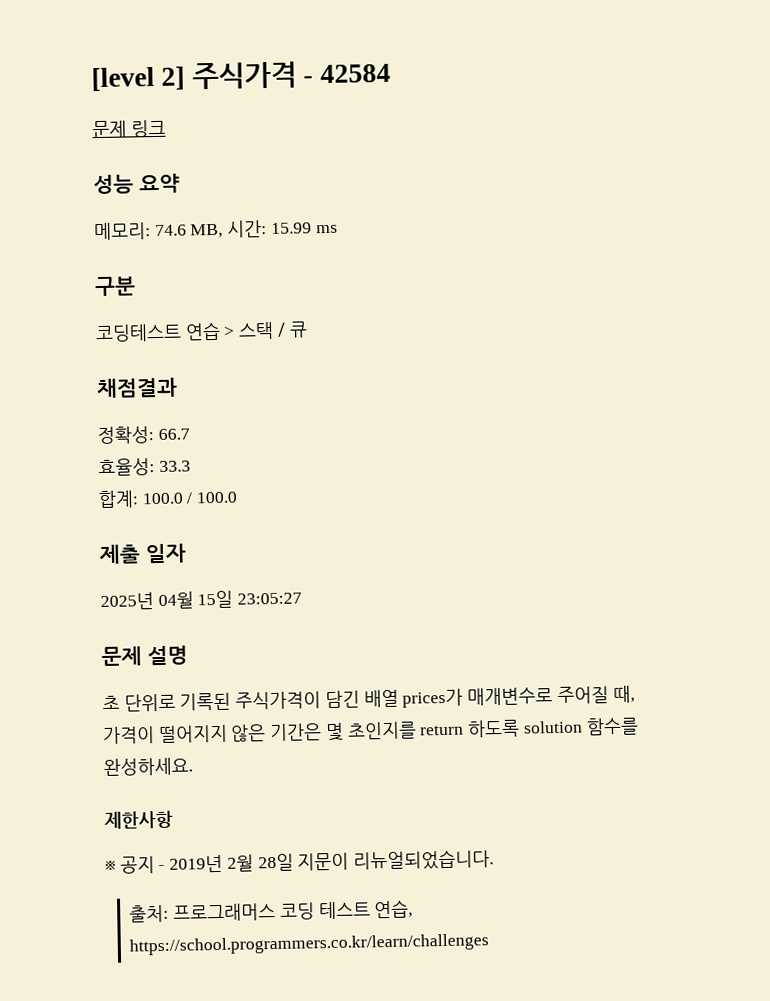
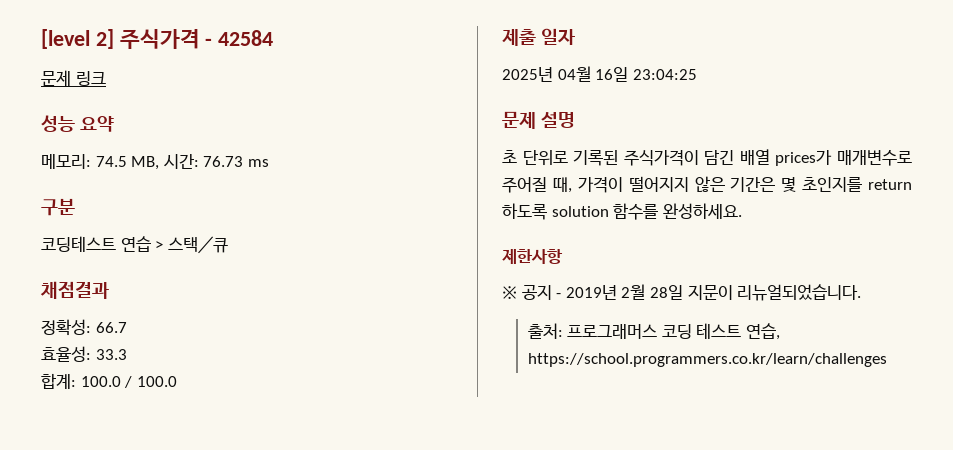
[154,224,187,237] 74.6 -> [95,156,127,167] 74.5
[270,222,312,234] 15.99 -> [203,156,244,167] 76.73
[197,590,303,609] 15일 23:05:27 -> [595,67,697,82] 16일 23:04:25

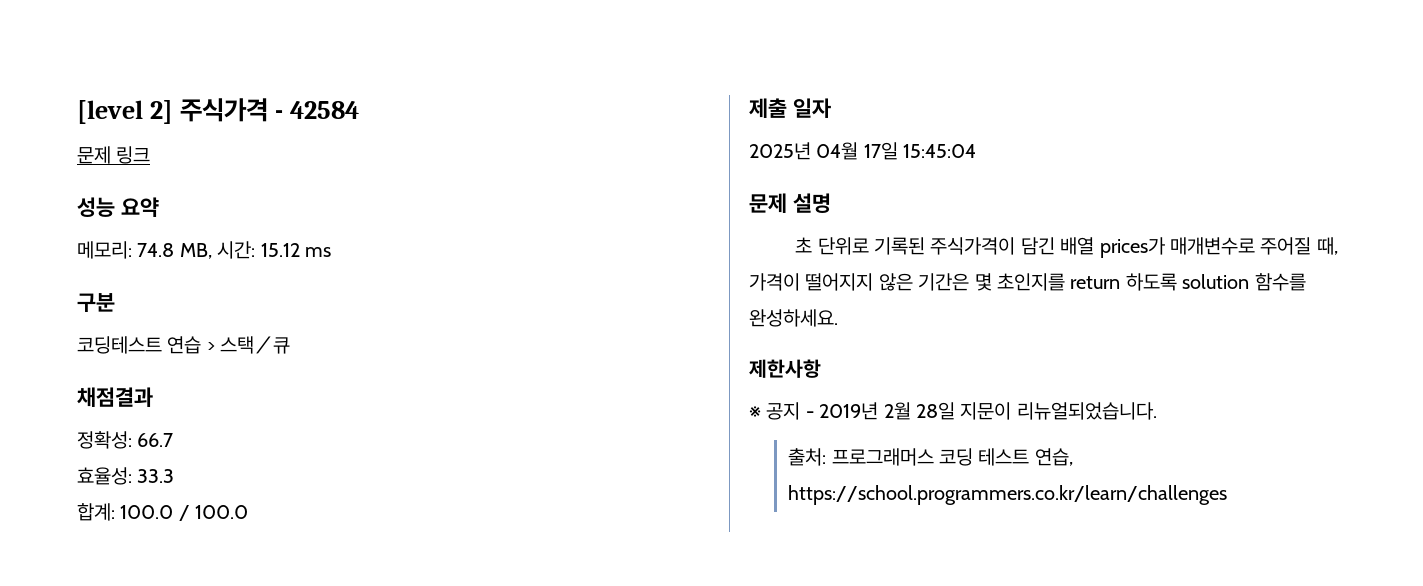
[95,156,127,167] 74.5 -> [137,243,175,257] 74.8
[203,156,244,167] 76.73 -> [260,243,300,257] 15.12
[595,67,697,82] 16일 23:04:25 -> [863,142,977,160] 17일 15:45:04

